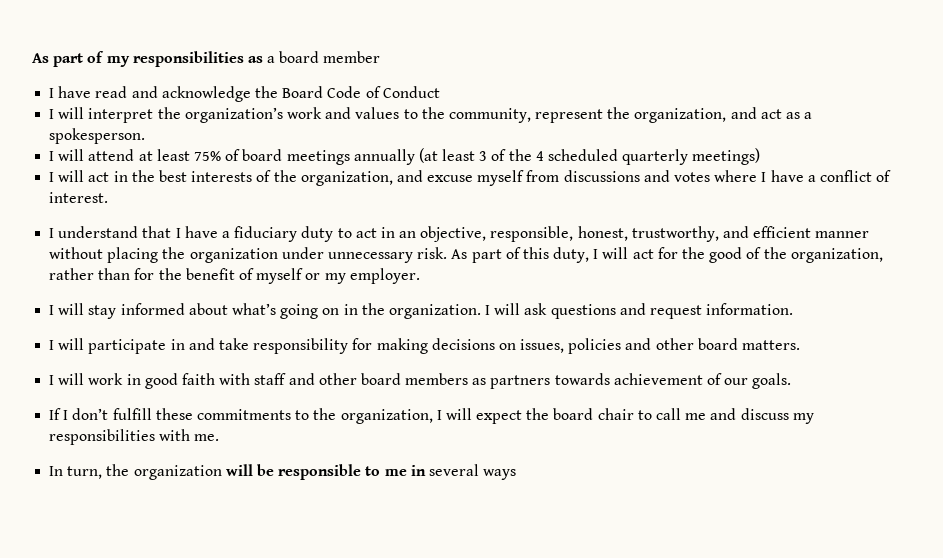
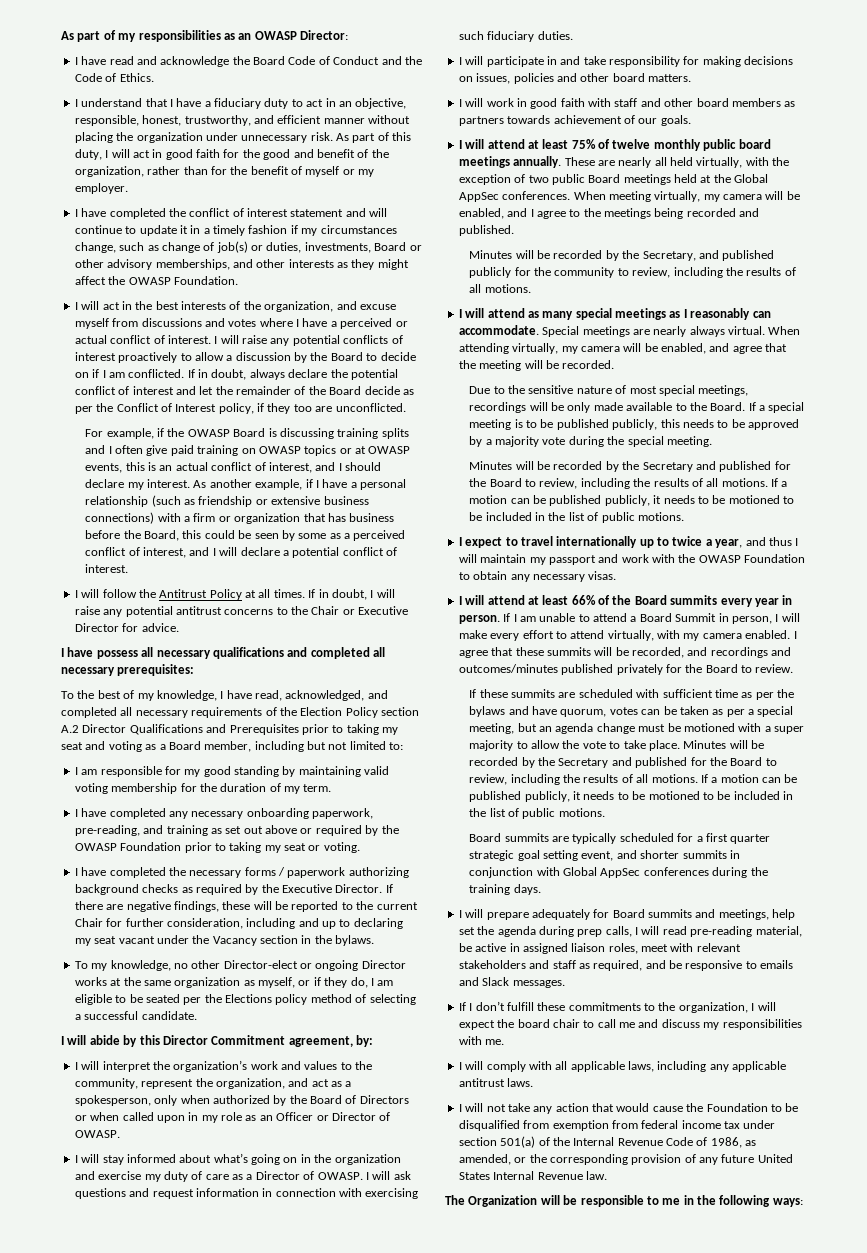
[267,51,381,63] a board member -> [238,30,348,40] an OWASP Director:
[49,107,813,123] [49,128,146,144] [49,148,761,165] [49,170,892,186] [49,192,109,203] // I will interpret the organization’s work and values to the community, represent the organization, and act as a spokesperson. // I will attend at least 75% of board meetings annually (at least 3 of the 4 scheduled quarterly meetings) // I will act in the best interests of the organization, and excuse myself from discussions and votes where I have a conflict of interest. -> [381,56,422,65] [74,73,154,82] and the Code of Ethics.
(654, 254) none -> [152,149,220,160] in good faith
(743, 255) none -> [293,149,355,158] and benefit
(420, 276) none -> [74,208,388,219] [74,225,397,236] [74,241,422,253] [74,259,409,270] [74,276,238,285] [74,301,396,312] [74,318,408,329] [74,335,403,346] [74,352,416,363] [74,369,398,380] [74,386,414,395] [74,403,406,414] [85,428,409,439] [85,445,411,456] [85,462,382,473] [85,479,407,490] [85,495,369,507] [85,512,395,524] [85,530,406,541] [85,547,398,558] [85,564,129,573] [74,589,395,600] [74,606,409,617] [74,623,179,632] [61,647,385,659] [61,664,195,676] [61,690,388,701] [61,707,419,718] [61,724,398,735] [61,741,404,752] [74,766,390,777] [74,783,332,794] [74,808,373,819] [74,825,399,836] [74,842,360,853] [74,867,409,878] [74,884,393,895] [74,901,418,912] [74,918,403,929] [74,935,375,946] [74,960,406,971] [74,977,394,988] [74,994,416,1005] [74,1011,197,1020] [61,1035,373,1047] [74,1060,373,1072] [74,1078,352,1089] [74,1095,409,1106] [74,1112,391,1123] [74,1130,120,1138] // I have completed the conflict of interest statement and will continue to update it in a timely fashion if my circumstances change, such as change of job(s) or duties, investments, Board or other advisory memberships, and other interests as they might affect the OWASP Foundation. // I will act in the best interests of the organization, and excuse myself from discussions and votes where I have a perceived or actual conflict of interest. I will raise any potential conflicts of interest proactively to allow a discussion by the Board to decide on if I am conflicted. If in doubt, always declare the potential conflict of interest and let the remainder of the Board decide as per the Conflict of Interest policy, if they too are unconflicted. // For example, if the OWASP Board is discussing training splits and I often give paid training on OWASP topics or at OWASP events, this is an actual conflict of interest, and I should declare my interest. As another example, if I have a personal relationship (such as friendship or extensive business connections) with a firm or organization that has business before the Board, this could be seen by some as a perceived conflict of interest, and I will declare a potential conflict of interest. // I will follow the Antitrust Policy at all times. If in doubt, I will raise any potential antitrust concerns to the Chair or Executive Director for advice. // I have possess all necessary qualifications and completed all necessary prerequisites: // To the best of my knowledge, I have read, acknowledged, and completed all necessary requirements of the Election Policy section A.2 Director Qualifications and Prerequisites prior to taking my seat and voting as a Board member, including but not limited to: // I am responsible for my good standing by maintaining valid voting membership for the duration of my term. // I have completed any necessary onboarding paperwork, pre-reading, and training as set out above or required by the OWASP Foundation prior to taking my seat or voting. // I have completed the necessary forms / paperwork authorizing background checks as required by the Executive Director. If there are negative findings, these will be reported to the current Chair for further consideration, including and up to declaring my seat vacant under the Vacancy section in the bylaws. // To my knowledge, no other Director-elect or ongoing Director works at the same organization as myself, or if they do, I am eligible to be seated per the Elections policy method of selecting a successful candidate. // I will abide by this Director Commitment agreement, by: // I will interpret the organization’s work and values to the community, represent the organization, and act as a spokesperson, only when authorized by the Board of Directors or when called upon in my role as an Officer or Director of OWASP.
[388,304,481,319] organization. -> [334,1154,401,1165] [74,1171,363,1182] organization and exercise my duty of care as a Director of OWASP.
[706,303,794,315] information. -> [195,1188,419,1199] [458,31,573,42] information in connection with exercising such fiduciary duties.
(792, 381) none -> [458,139,771,151] [458,156,790,168] [458,174,769,185] [458,191,800,202] [458,208,760,219] [458,225,514,236] [469,250,775,261] [469,267,796,278] [469,284,531,293] [458,308,771,320] [458,325,801,337] [458,343,788,354] [458,360,615,371] [469,385,749,396] [469,402,805,413] [469,419,800,430] [469,436,712,447] [469,461,791,472] [469,478,788,489] [469,495,795,506] [469,512,684,523] [458,536,799,548] [458,554,806,565] [458,571,617,582] [458,595,793,607] [458,613,800,624] [458,630,797,641] [458,647,792,658] [458,664,794,675] [469,689,795,700] [469,706,794,717] [469,723,805,734] [469,740,765,751] [469,757,777,768] [469,774,798,785] [469,791,794,802] [469,808,605,819] [469,833,771,844] [469,850,740,861] [469,867,768,878] [469,884,541,895] [458,909,796,920] [458,926,802,937] [458,943,741,954] [458,960,794,971] [458,977,565,988] // I will attend at least 75% of twelve monthly public board meetings annually. These are nearly all held virtually, with the exception of two public Board meetings held at the Global AppSec conferences. When meeting virtually, my camera will be enabled, and I agree to the meetings being recorded and published. // Minutes will be recorded by the Secretary, and published publicly for the community to review, including the results of all motions. // I will attend as many special meetings as I reasonably can accommodate. Special meetings are nearly always virtual. When attending virtually, my camera will be enabled, and agree that the meeting will be recorded. // Due to the sensitive nature of most special meetings, recordings will be only made available to the Board. If a special meeting is to be published publicly, this needs to be approved by a majority vote during the special meeting. // Minutes will be recorded by the Secretary and published for the Board to review, including the results of all motions. If a motion can be published publicly, it needs to be motioned to be included in the list of public motions. // I expect to travel internationally up to twice a year, and thus I will maintain my passport and work with the OWASP Foundation to obtain any necessary visas. // I will attend at least 66% of the Board summits every year in person. If I am unable to attend a Board Summit in person, I will make every effort to attend virtually, with my camera enabled. I agree that these summits will be recorded, and recordings and outcomes/minutes published privately for the Board to review. // If these summits are scheduled with sufficient time as per the bylaws and have quorum, votes can be taken as per a special meeting, but an agenda change must be motioned with a super majority to allow the vote to take place. Minutes will be recorded by the Secretary and published for the Board to review, including the results of all motions. If a motion can be published publicly, it needs to be motioned to be included in the list of public motions. // Board summits are typically scheduled for a first quarter strategic goal setting event, and shorter summits in conjunction with Global AppSec conferences during the training days. // I will prepare adequately for Board summits and meetings, help set the agenda during prep calls, I will read pre-reading material, be active in assigned liaison roles, meet with relevant stakeholders and staff as required, and be responsive to emails and Slack messages.
[49,464,222,480] In turn, the organization -> [458,1061,787,1072] [458,1078,534,1087] [458,1103,799,1114] [458,1120,776,1131] [458,1136,757,1148] [458,1154,793,1165] [458,1171,607,1180] [445,1195,538,1207] I will comply with all applicable laws, including any applicable antitrust laws. // I will not take any action that would cause the Foundation to be disqualified from exemption from federal income tax under section 501(a) of the Internal Revenue Code of 1986, as amended, or the corresponding provision of any future United States Internal Revenue law. // The Organization
[428,464,517,480] several ways -> [697,1195,803,1207] the following ways:

